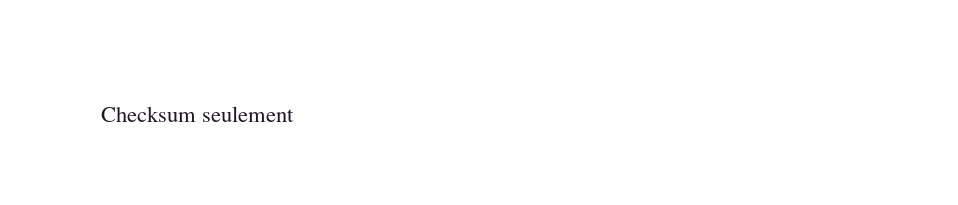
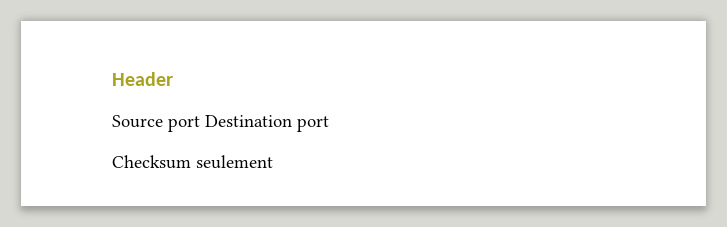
(101, 114) none -> [112,72,173,86] [112,115,329,132] Header // Source port Destination port //

